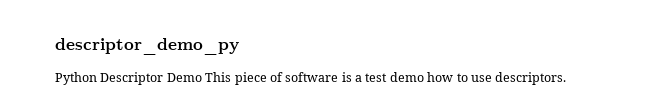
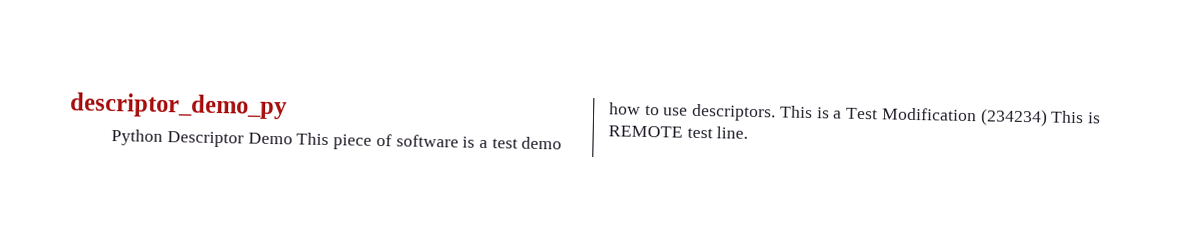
(567, 78) none -> [779,105,1101,127] [608,125,749,139] This is a Test Modification (234234) This is REMOTE test line.

